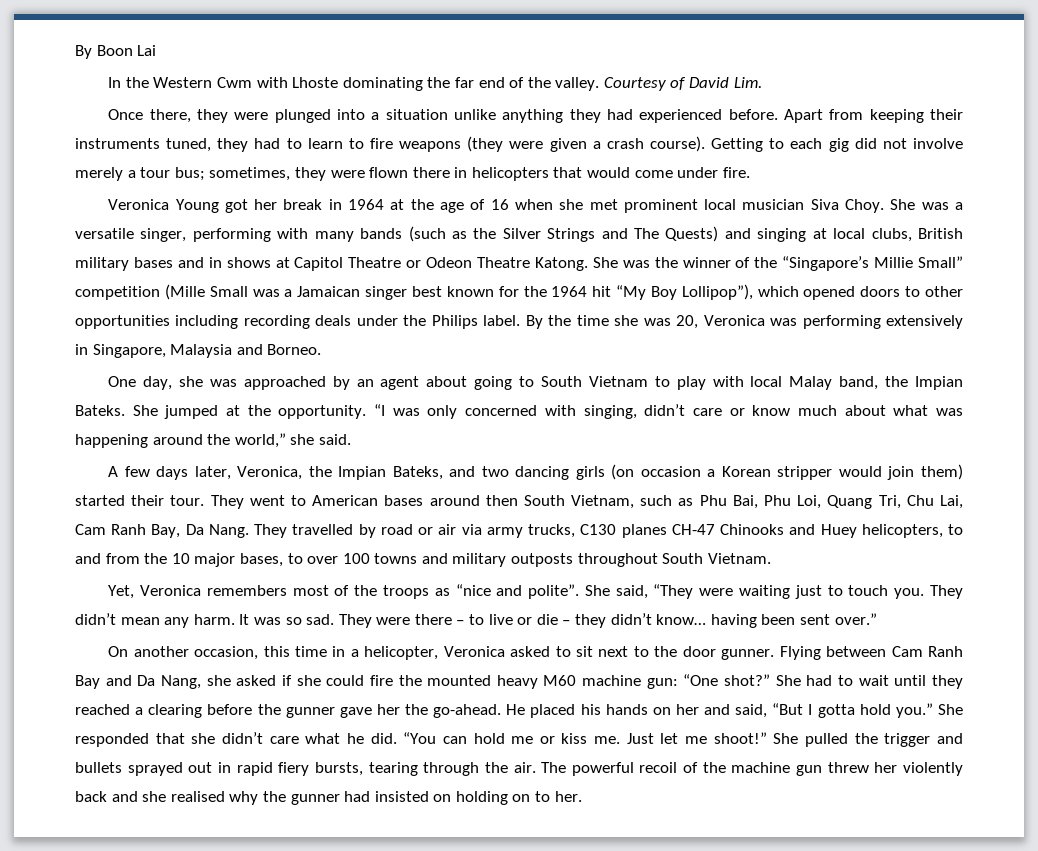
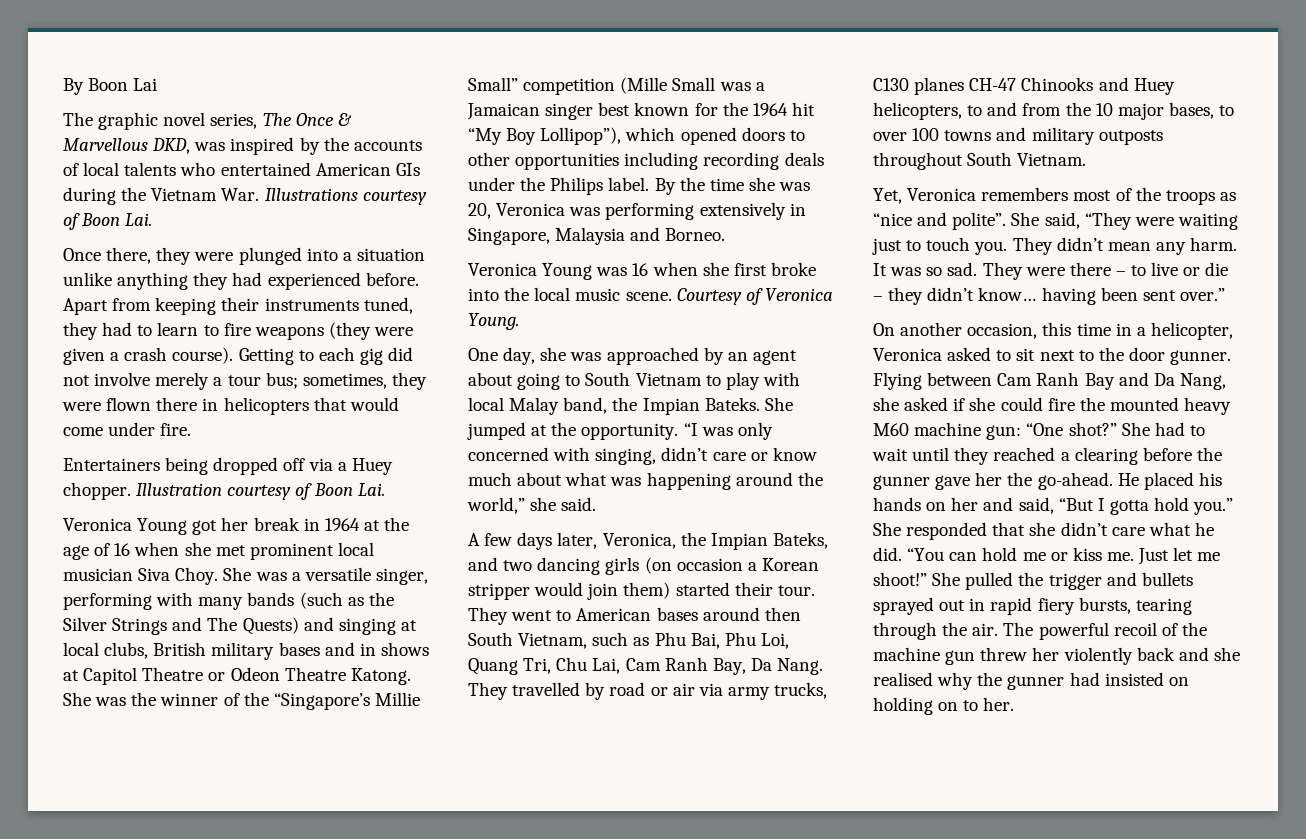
[108,77,762,91] In the Western Cwm with Lhoste dominating the far end of the valley. Courtesy of David Lim. -> [63,112,352,130] [63,137,422,155] [63,162,420,176] [63,187,427,205] [63,213,153,230] The graphic novel series, The Once & Marvellous DKD, was inspired by the accounts of local talents who entertained American GIs during the Vietnam War. Illustrations courtesy of Boon Lai.
(750, 172) none -> [63,457,393,475] [63,482,385,500] // Entertainers being dropped off via a Huey chopper. Illustration courtesy of Boon Lai.
(322, 349) none -> [468,262,816,280] [468,287,833,305] [468,313,519,330] // Veronica Young was 16 when she first broke into the local music scene. Courtesy of Veronica Young.

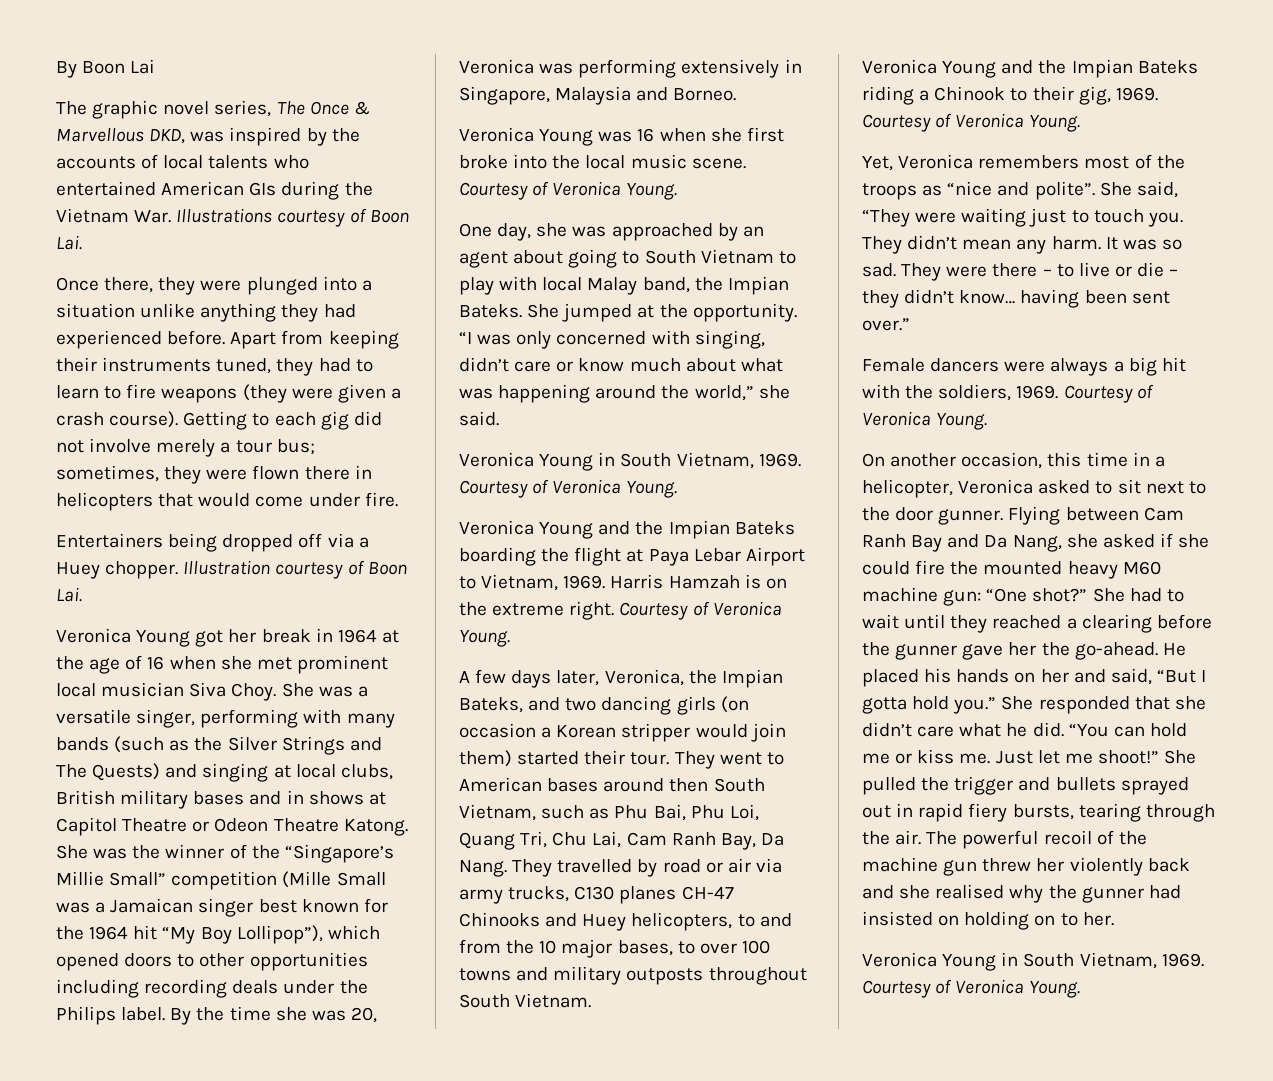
(597, 504) none -> [459,452,801,471] [459,479,678,498] [459,520,795,539] [459,547,805,566] [459,574,787,591] [459,601,782,620] [459,630,510,647] // Veronica Young in South Vietnam, 1969. Courtesy of Veronica Young. // Veronica Young and the Impian Bateks boarding the flight at Paya Lebar Airport to Vietnam, 1969. Harris Hamzah is on the extreme right. Courtesy of Veronica Young.
(1087, 159) none -> [862,59,1198,78] [862,86,1158,105] [862,113,1081,132] // Veronica Young and the Impian Bateks riding a Chinook to their gig, 1969. Courtesy of Veronica Young.
(1225, 294) none -> [862,357,1186,376] [862,384,1154,403] [862,411,988,430] // Female dancers were always a big hit with the soldiers, 1969. Courtesy of Veronica Young.
(1015, 704) none -> [862,952,1204,971] [862,979,1081,998] // Veronica Young in South Vietnam, 1969. Courtesy of Veronica Young.

